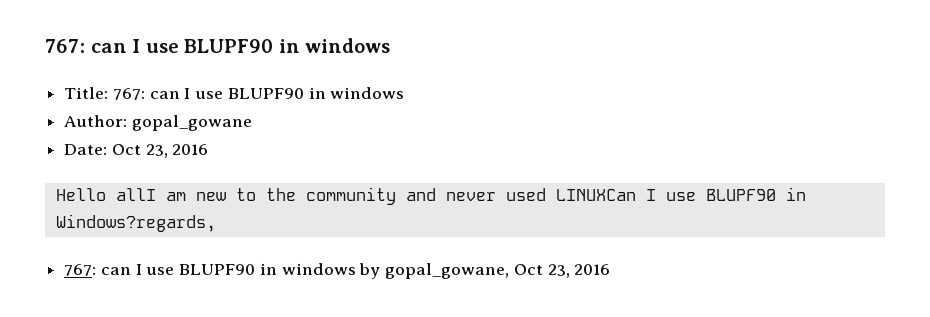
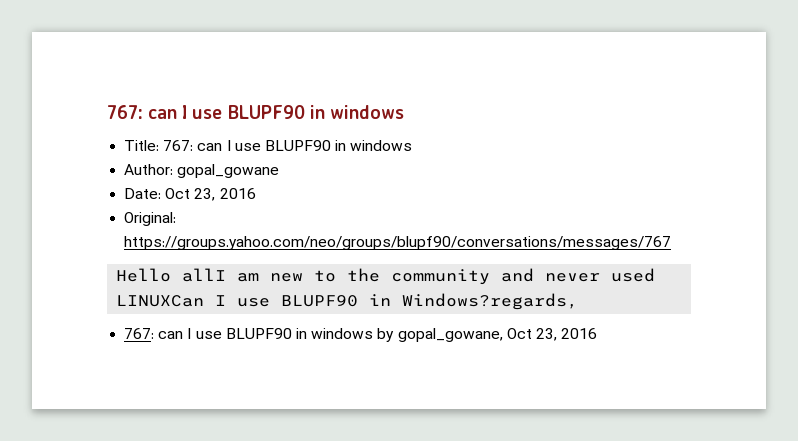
(209, 149) none -> [124,212,177,226] [124,236,672,250] // Original: https://groups.yahoo.com/neo/groups/blupf90/conversations/messages/767

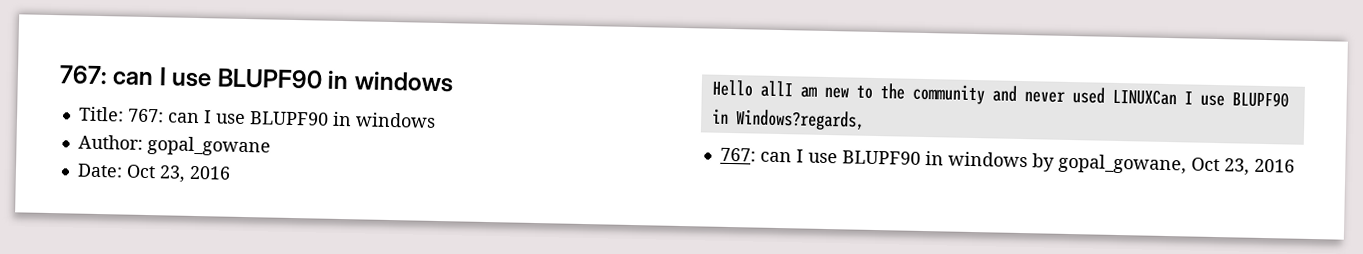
[124,212,177,226] [124,236,672,250] // Original: https://groups.yahoo.com/neo/groups/blupf90/conversations/messages/767 -> (231, 172) none

